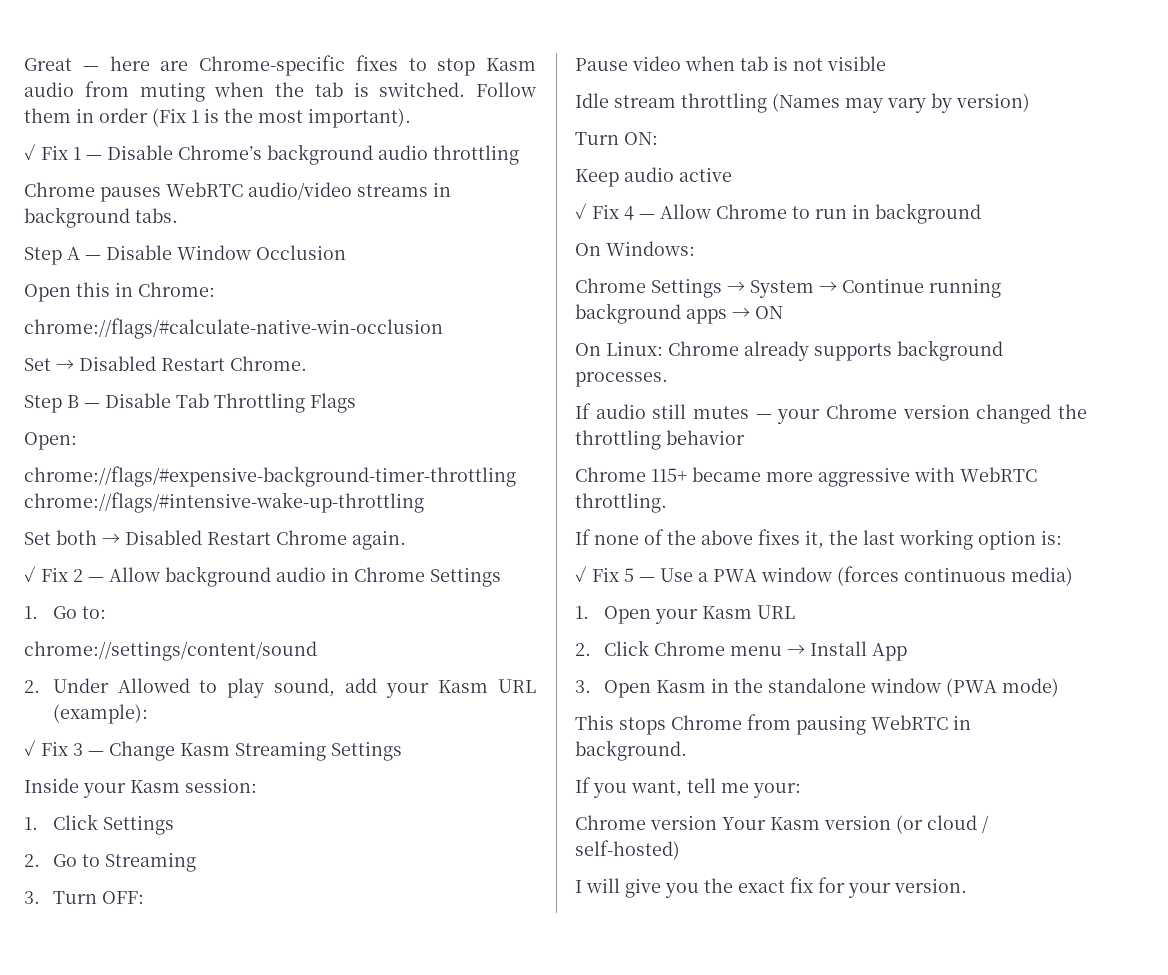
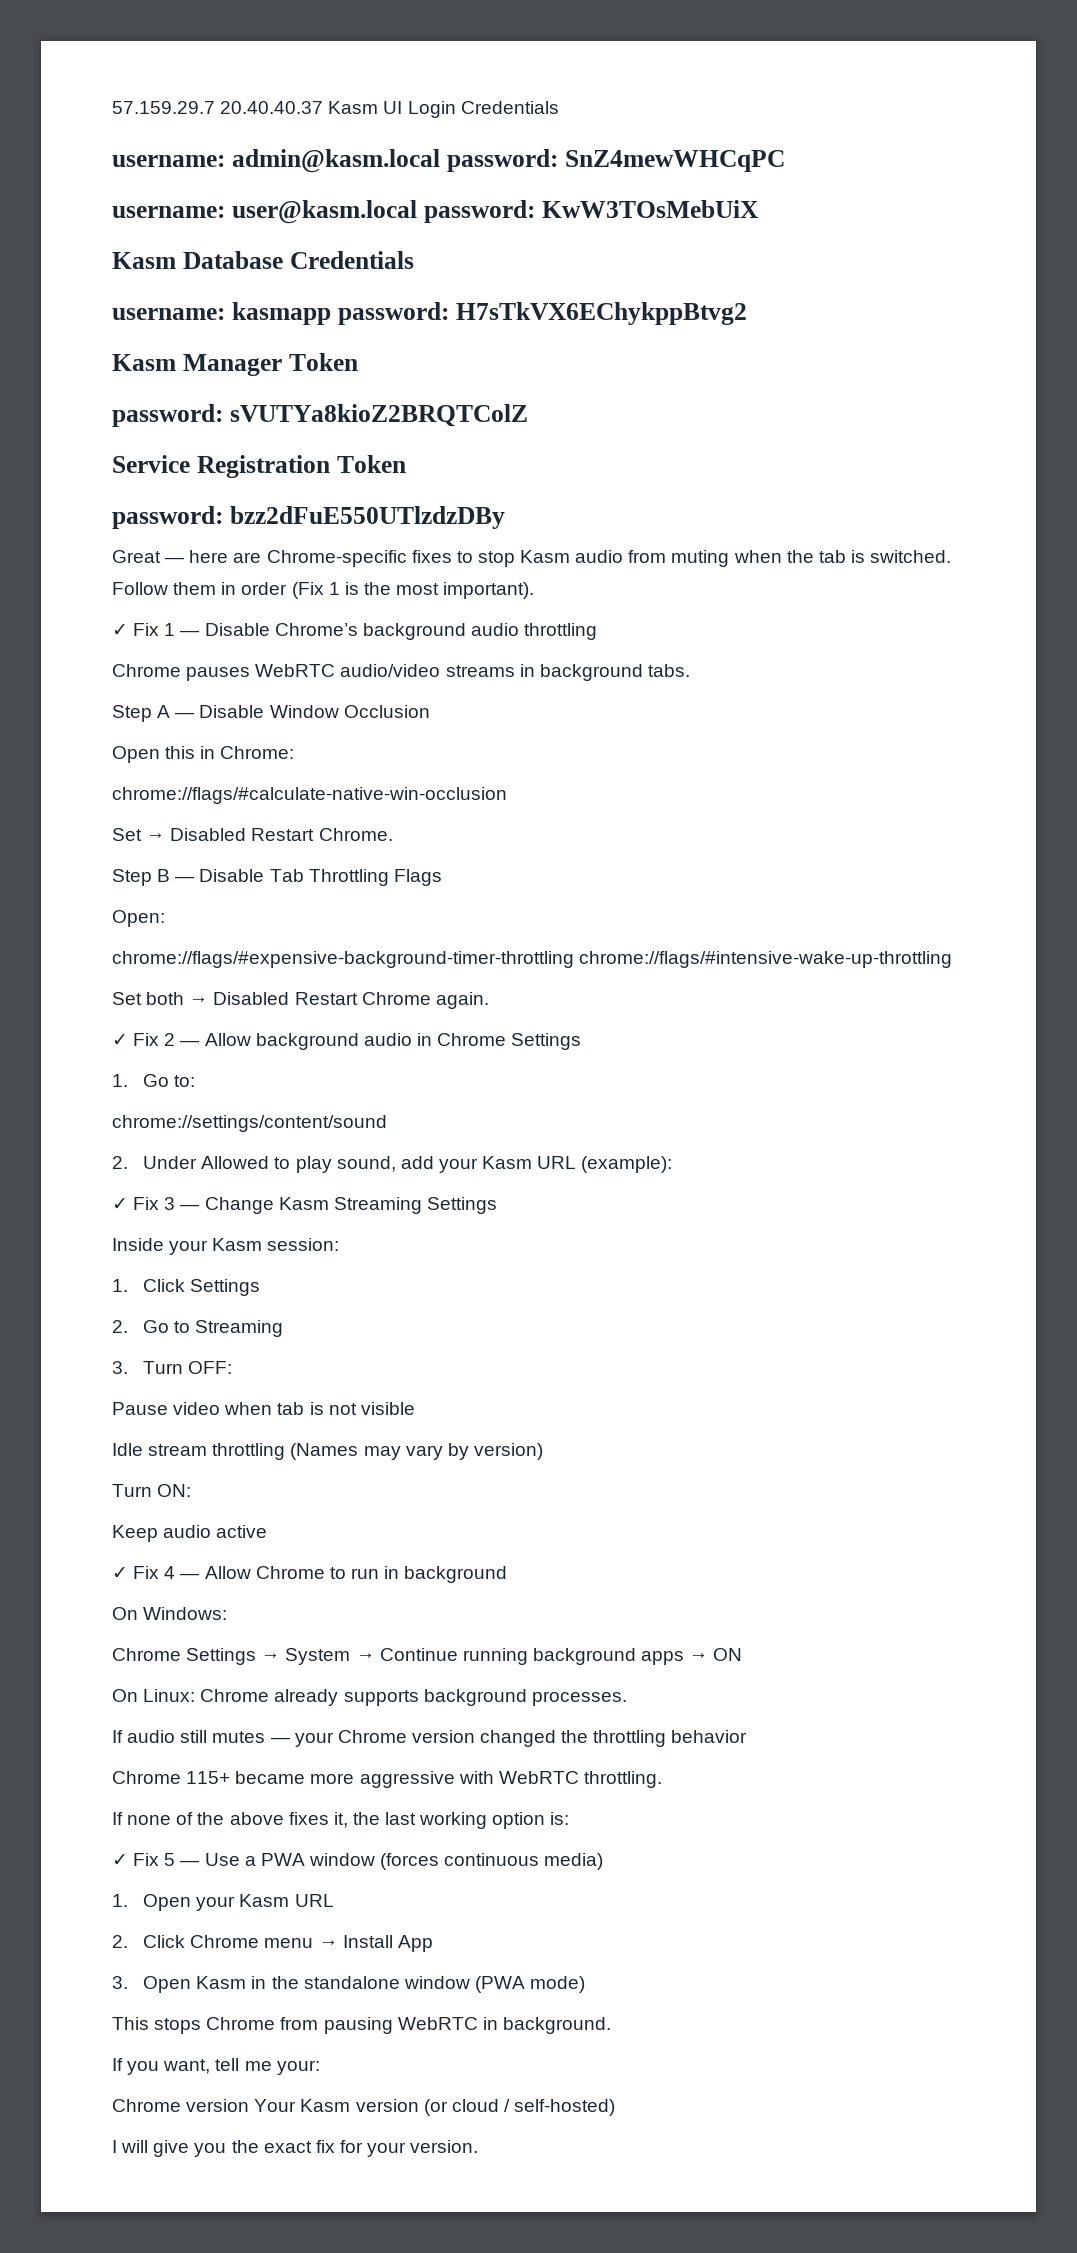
(24, 64) none -> [112,101,559,118] [112,149,785,173] [112,200,759,224] [112,251,414,269] [112,302,747,325] [112,353,358,376] [112,404,528,427] [112,455,406,478] [112,506,505,529] 57.159.29.7 20.40.40.37 Kasm UI Login Credentials // username: admin@kasm.local password: SnZ4mewWHCqPC // username: user@kasm.local password: KwW3TOsMebUiX // Kasm Database Credentials // username: kasmapp password: H7sTkVX6EChykppBtvg2 // Kasm Manager Token // password: sVUTYa8kioZ2BRQTColZ // Service Registration Token // password: bzz2dFuE550UTlzdzDBy //

